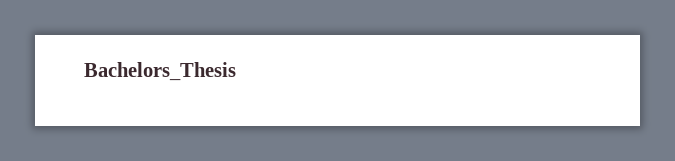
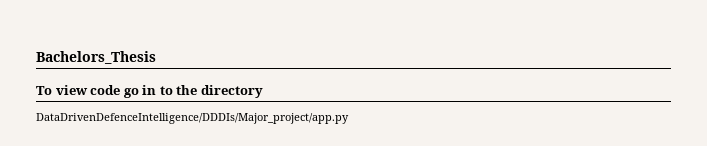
(236, 71) none -> [36,85,263,98] [36,113,349,124] // To view code go in to the directory // DataDrivenDefenceIntelligence/DDDIs/Major_project/app.py

